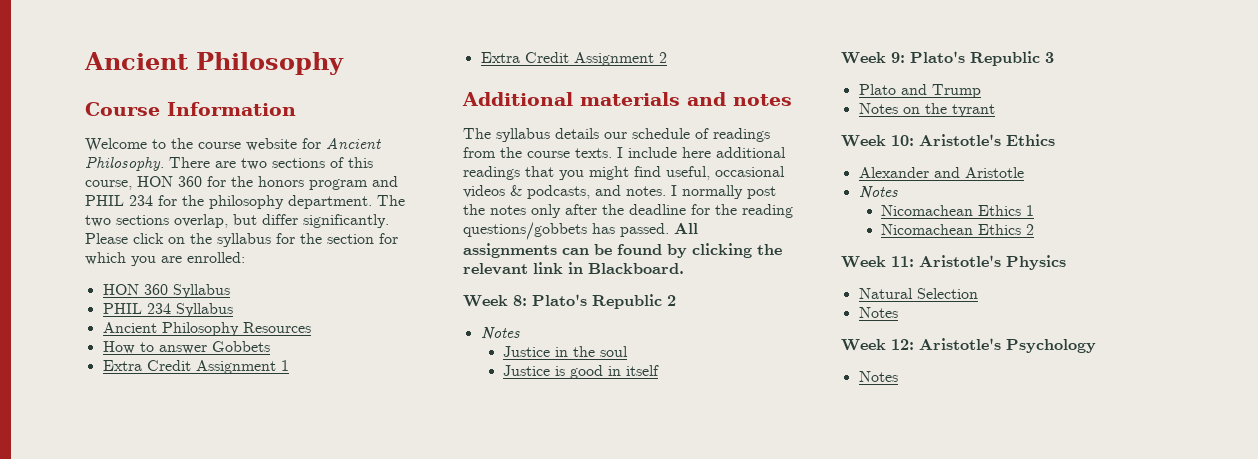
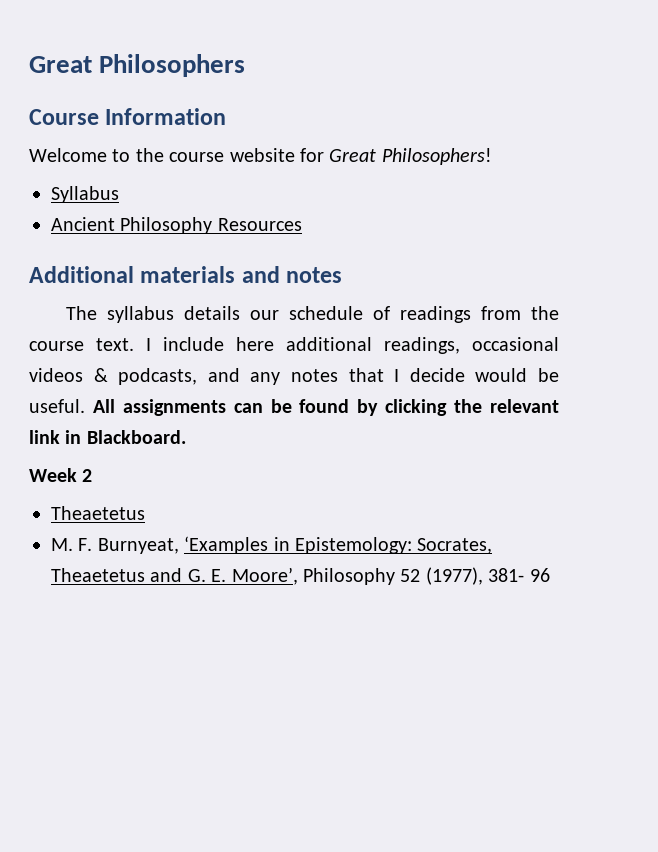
[84,52,344,75] Ancient Philosophy -> [29,54,246,77] Great Philosophers
[326,137,381,149] [85,156,373,171] [85,176,398,190] [85,195,405,209] [85,214,389,228] [85,233,398,247] [85,252,245,266] [102,284,230,298] [102,303,233,317] [102,322,311,336] [102,341,270,354] [102,360,289,374] [480,52,667,66] Ancient Philosophy. There are two sections of this course, HON 360 for the honors program and PHIL 234 for the philosophy department. The two sections overlap, but differ significantly. Please click on the syllabus for the section for which you are enrolled: // HON 360 Syllabus // PHIL 234 Syllabus // Ancient Philosophy Resources // How to answer Gobbets // Extra Credit Assignment 1 // Extra Credit Assignment 2 -> [329,148,492,165] [51,186,119,203] [51,217,302,234] Great Philosophers! // Syllabus // Ancient Philosophy Resources
[575,148,612,158] texts. -> [96,338,134,351] text.
[463,166,710,180] readings that you might find useful, -> [384,337,460,354] readings,
[626,185,776,199] [463,204,793,218] [463,222,669,240] notes. I normally post the notes only after the deadline for the reading questions/gobbets has passed. -> [250,368,560,385] [29,399,85,413] any notes that I decide would be useful.
[513,294,676,309] [480,327,520,340] [503,346,629,357] [503,365,660,379] [841,51,1054,66] [858,84,981,98] [858,103,995,117] [841,134,1055,147] [858,167,1024,178] [858,186,898,199] [881,205,1035,216] [881,224,1035,235] [841,255,1066,270] [858,288,978,299] [858,307,898,318] [841,338,1096,353] [858,371,898,382] 8: Plato's Republic 2 // Notes // Justice in the soul // Justice is good in itself // Week 9: Plato's Republic 3 // Plato and Trump // Notes on the tyrant // Week 10: Aristotle's Ethics // Alexander and Aristotle // Notes // Nicomachean Ethics 1 // Nicomachean Ethics 2 // Week 11: Aristotle's Physics // Natural Selection // Notes // Week 12: Aristotle's Psychology // Notes -> [82,469,93,482] [51,506,145,520] [51,536,493,554] [51,567,550,585] 2 // Theaetetus // M. F. Burnyeat, ‘Examples in Epistemology: Socrates, Theaetetus and G. E. Moore’, Philosophy 52 (1977), 381- 96

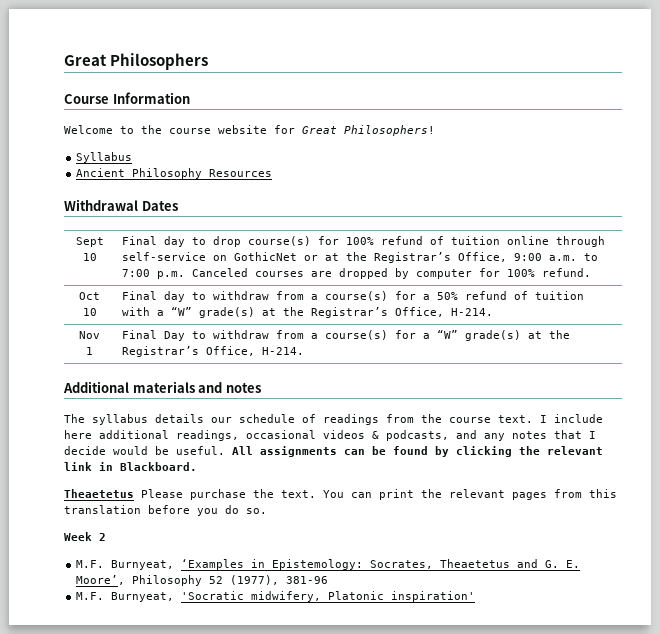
(302, 224) none -> [64,199,178,211] [75,237,104,247] [82,253,97,261] [122,236,606,247] [122,252,599,263] [122,268,592,279] [79,292,100,300] [82,308,97,316] [122,291,585,302] [122,307,494,318] [79,331,100,339] [86,347,93,355] [122,330,571,341] [122,346,305,357] // Withdrawal Dates // Sept 10 | Final day to drop course(s) for 100% refund of tuition online through self-service on GothicNet or at the Registrar’s Office, 9:00 a.m. to 7:00 p.m. Canceled courses are dropped by computer for 100% refund. // Oct 10 | Final day to withdraw from a course(s) for a 50% refund of tuition with a “W” grade(s) at the Registrar’s Office, H-214. // Nov 1 | Final Day to withdraw from a course(s) for a “W” grade(s) at the Registrar’s Office, H-214.
(186, 437) none -> [64,489,617,500] [64,505,267,516] // Theaetetus Please purchase the text. You can print the relevant pages from this translation before you do so.
[51,506,145,520] [51,538,93,551] Theaetetus // M. F. -> [76,560,105,568] M.F.
[488,568,550,582] 381- 96 -> [286,576,329,584] [76,591,476,602] 381-96 // M.F. Burnyeat, 'Socratic midwifery, Platonic inspiration'

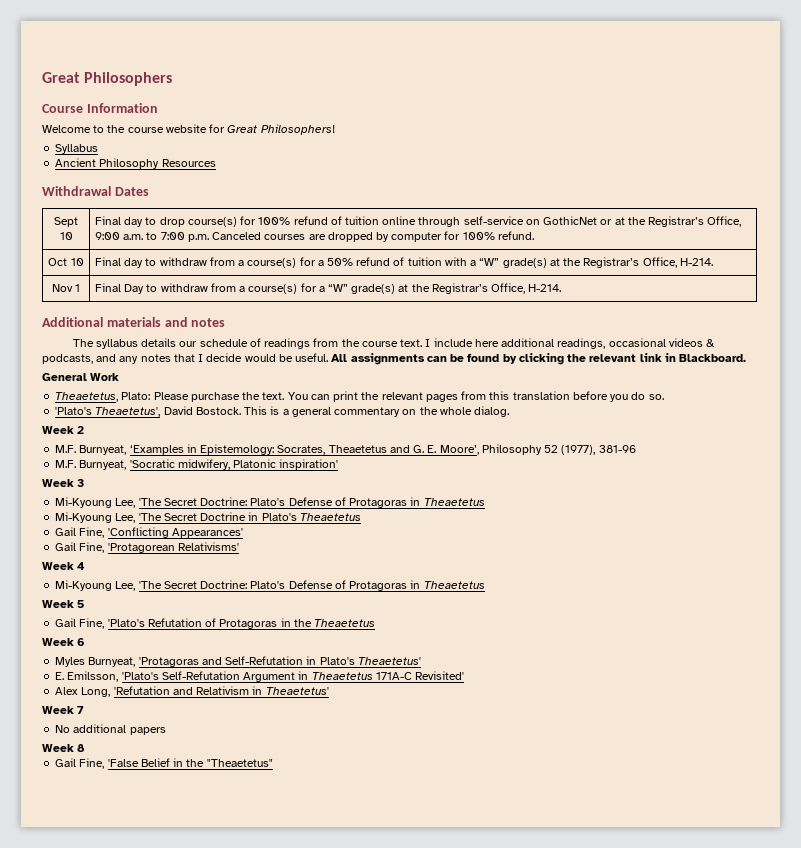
[64,489,134,498] Theaetetus -> [42,373,120,381] [55,392,151,402] General Work // Theaetetus, Plato:
(267, 511) none -> [55,406,510,417] // 'Plato's Theaetetus', David Bostock. This is a general commentary on the whole dialog.
(476, 596) none -> [42,479,85,487] [55,497,485,508] [55,512,361,523] [55,527,243,538] [55,542,239,553] [42,562,86,570] [55,580,485,591] [42,600,85,608] [55,618,376,629] [42,638,86,646] [55,656,421,667] [55,671,465,682] [55,686,329,697] [42,706,85,714] [55,724,166,735] [42,744,86,752] [55,758,273,769] // Week 3 // Mi-Kyoung Lee, 'The Secret Doctrine: Plato's Defense of Protagoras in Theaetetus // Mi-Kyoung Lee, 'The Secret Doctrine in Plato's Theaetetus // Gail Fine, 'Conflicting Appearances' // Gail Fine, 'Protagorean Relativisms' // Week 4 // Mi-Kyoung Lee, 'The Secret Doctrine: Plato's Defense of Protagoras in Theaetetus // Week 5 // Gail Fine, 'Plato's Refutation of Protagoras in the Theaetetus // Week 6 // Myles Burnyeat, 'Protagoras and Self-Refutation in Plato's Theaetetus' // E. Emilsson, 'Plato's Self-Refutation Argument in Theaetetus 171A-C Revisited' // Alex Long, 'Refutation and Relativism in Theaetetus' // Week 7 // No additional papers // Week 8 // Gail Fine, 'False Belief in the "Theaetetus"

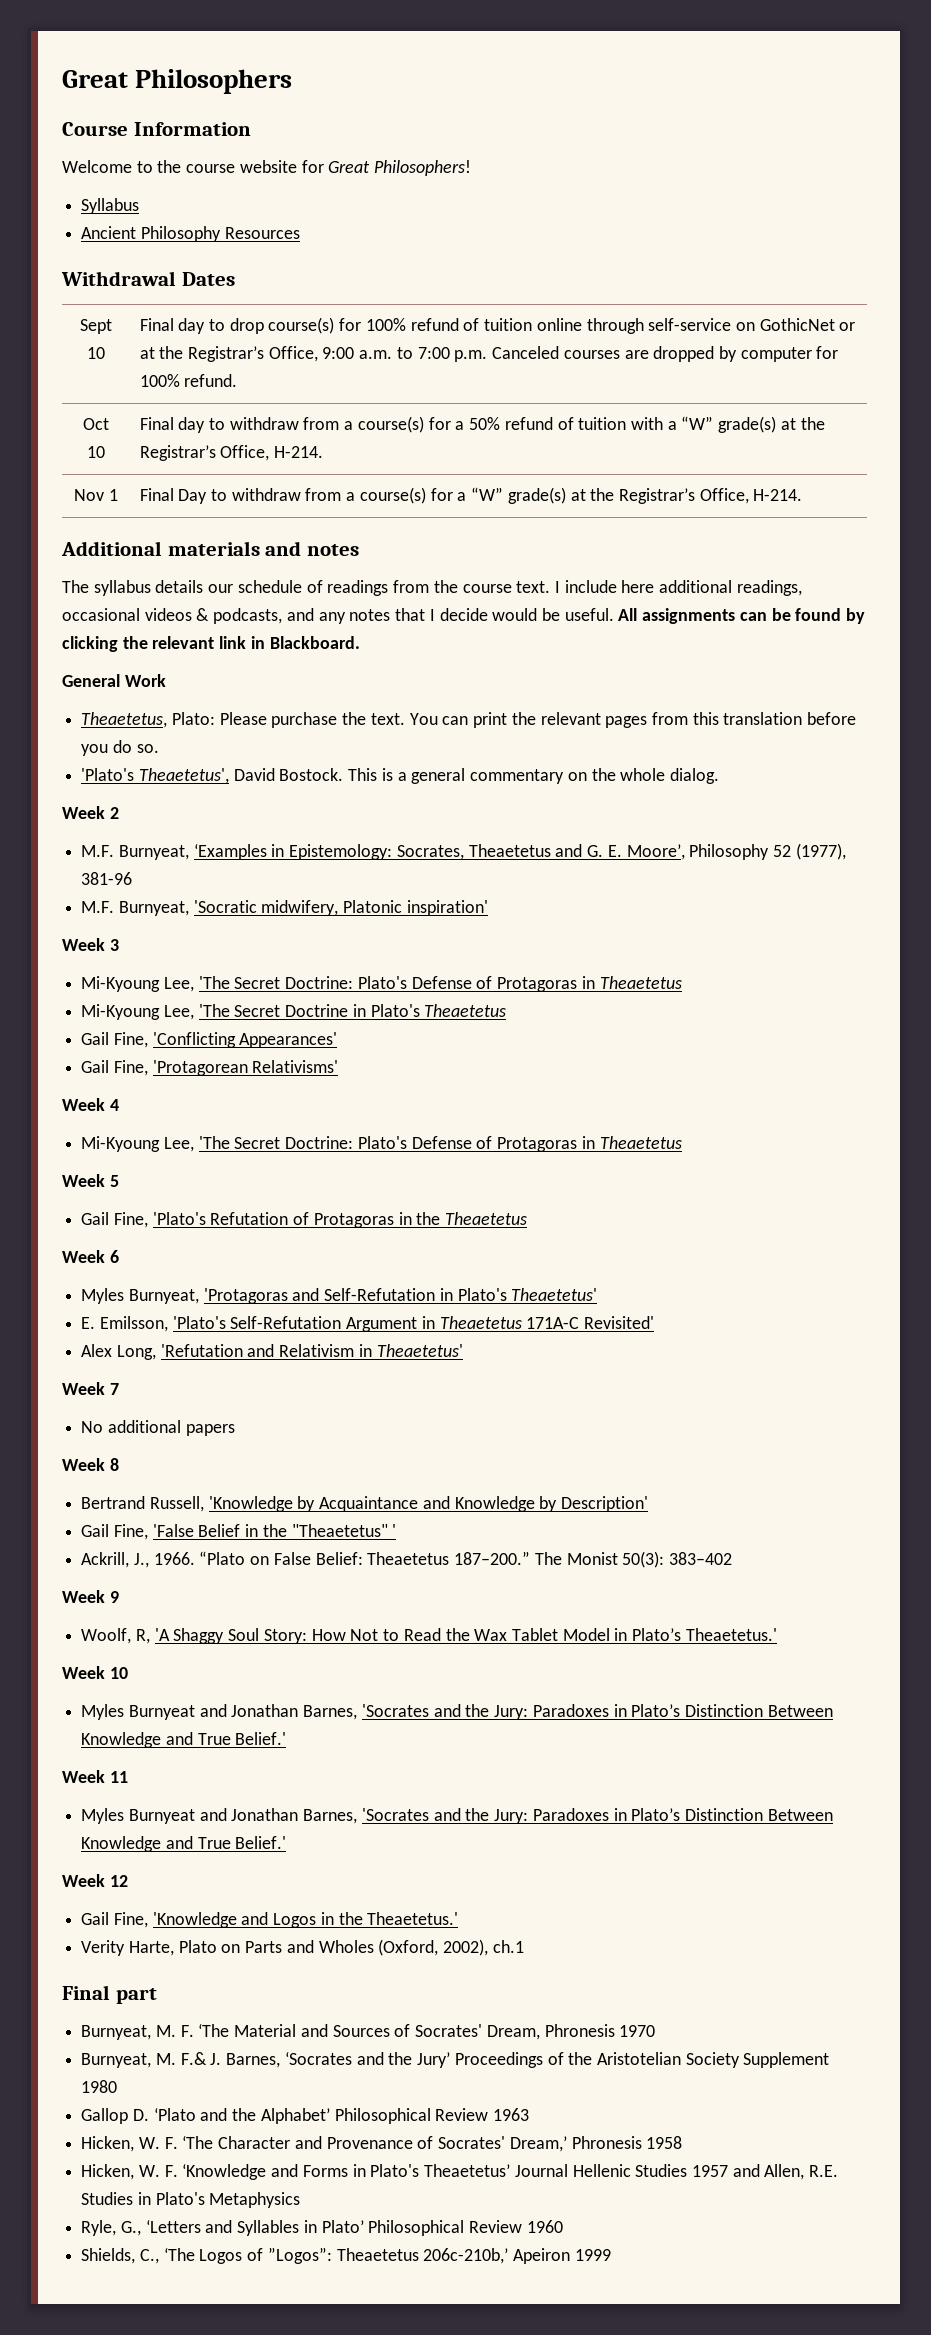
(86, 748) none -> [81,1496,649,1512] // Bertrand Russell, 'Knowledge by Acquaintance and Knowledge by Description'
(273, 763) none -> [392,1524,397,1537] [81,1551,732,1568] [62,1590,119,1603] [81,1628,777,1644] [62,1666,128,1679] [81,1704,833,1720] [81,1732,287,1748] [62,1770,128,1783] [81,1808,833,1824] [81,1836,287,1852] [62,1874,128,1887] [81,1912,459,1928] [81,1939,524,1956] [62,1985,157,2004] [81,2024,656,2040] [81,2052,830,2068] [81,2080,118,2093] [81,2108,530,2124] [81,2136,683,2152] [81,2164,839,2180] [81,2192,301,2208] [81,2220,563,2236] [81,2247,611,2264] ' // Ackrill, J., 1966. “Plato on False Belief: Theaetetus 187–200.” The Monist 50(3): 383–402 // Week 9 // Woolf, R, 'A Shaggy Soul Story: How Not to Read the Wax Tablet Model in Plato’s Theaetetus.' // Week 10 // Myles Burnyeat and Jonathan Barnes, 'Socrates and the Jury: Paradoxes in Plato’s Distinction Between Knowledge and True Belief.' // Week 11 // Myles Burnyeat and Jonathan Barnes, 'Socrates and the Jury: Paradoxes in Plato’s Distinction Between Knowledge and True Belief.' // Week 12 // Gail Fine, 'Knowledge and Logos in the Theaetetus.' // Verity Harte, Plato on Parts and Wholes (Oxford, 2002), ch.1 // Final part // Burnyeat, M. F. ‘The Material and Sources of Socrates' Dream, Phronesis 1970 // Burnyeat, M. F.& J. Barnes, ‘Socrates and the Jury’ Proceedings of the Aristotelian Society Supplement 1980 // Gallop D. ‘Plato and the Alphabet’ Philosophical Review 1963 // Hicken, W. F. ‘The Character and Provenance of Socrates' Dream,’ Phronesis 1958 // Hicken, W. F. ‘Knowledge and Forms in Plato's Theaetetus’ Journal Hellenic Studies 1957 and Allen, R.E. Studies in Plato's Metaphysics // Ryle, G., ‘Letters and Syllables in Plato’ Philosophical Review 1960 // Shields, C., ‘The Logos of ”Logos”: Theaetetus 206c-210b,’ Apeiron 1999

